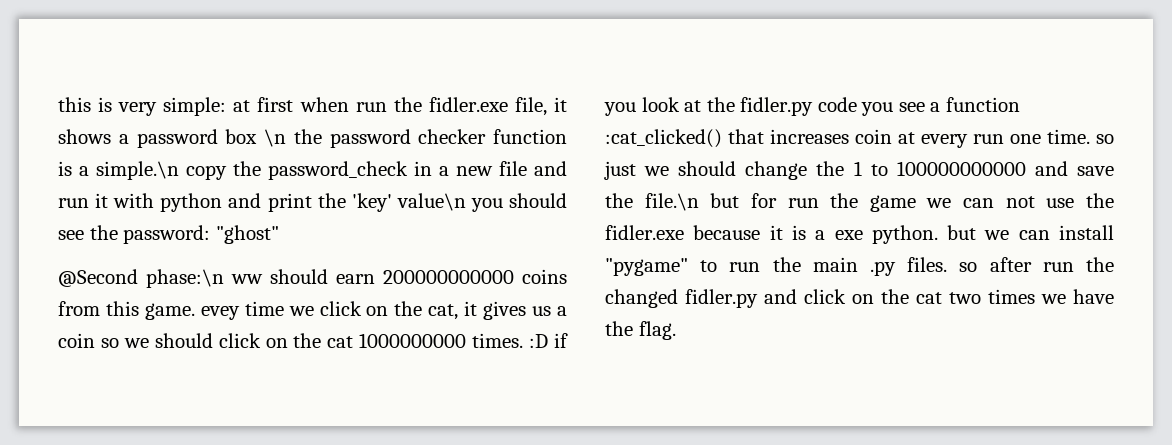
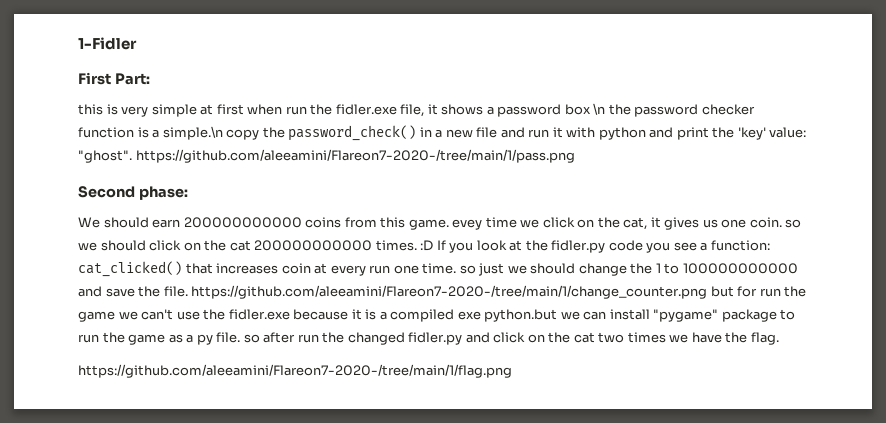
(58, 104) none -> [78,37,137,50] [78,72,150,85] 1-Fidler // First Part: //
[163,97,227,116] simple: -> [151,104,197,117] simple
[268,161,408,180] password_check -> [288,125,417,141] password_check()
[396,193,568,212] [58,225,279,244] [58,269,263,288] value\n you should see the password: "ghost" // @Second phase:\n ww -> [769,127,807,138] [78,149,575,163] [78,186,188,200] [78,217,100,228] value: "ghost". https://github.com/aleeamini/Flareon7-2020-/tree/main/1/pass.png // Second phase: // We
[557,306,567,316] [58,333,95,348] a coin -> [721,217,782,228] one coin.
[359,333,467,348] 1000000000 -> [254,240,373,251] 200000000000
[554,333,569,348] if -> [436,240,446,250] If
[945,97,1020,112] [605,129,722,148] function :cat_clicked() -> [710,240,770,251] [78,261,182,277] function: cat_clicked()
[644,193,699,211] file.\n -> [163,285,708,299] file. https://github.com/aleeamini/Flareon7-2020-/tree/main/1/change_counter.png
[963,196,1035,208] can not -> [141,309,174,320] can't
[834,225,977,244] exe python. but -> [390,309,558,322] compiled exe python.but
(688, 267) none -> [721,309,777,322] package
[812,257,948,276] main .py files. -> [128,332,241,345] game as a py file.
(676, 330) none -> [78,364,512,378] // https://github.com/aleeamini/Flareon7-2020-/tree/main/1/flag.png

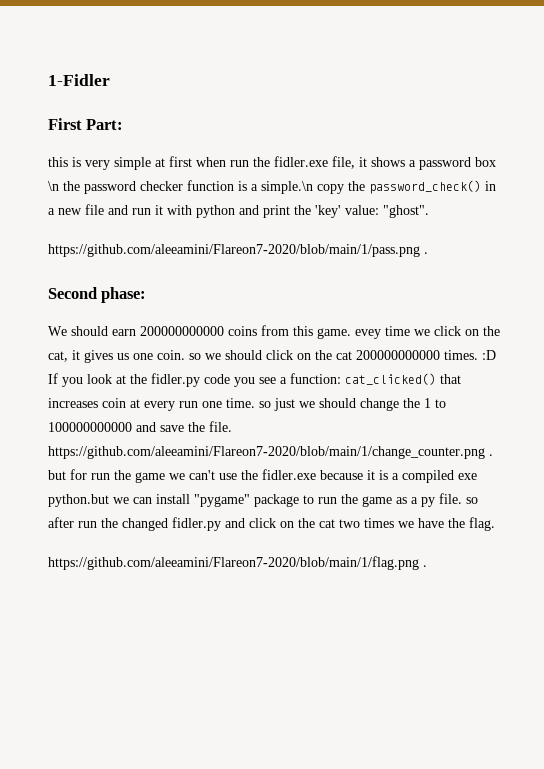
[135,149,575,163] https://github.com/aleeamini/Flareon7-2020-/tree/main/1/pass.png -> [48,244,428,257] // https://github.com/aleeamini/Flareon7-2020/blob/main/1/pass.png .
[191,285,708,299] https://github.com/aleeamini/Flareon7-2020-/tree/main/1/change_counter.png -> [48,446,493,459] https://github.com/aleeamini/Flareon7-2020/blob/main/1/change_counter.png .
[78,364,512,378] https://github.com/aleeamini/Flareon7-2020-/tree/main/1/flag.png -> [48,556,427,570] https://github.com/aleeamini/Flareon7-2020/blob/main/1/flag.png .

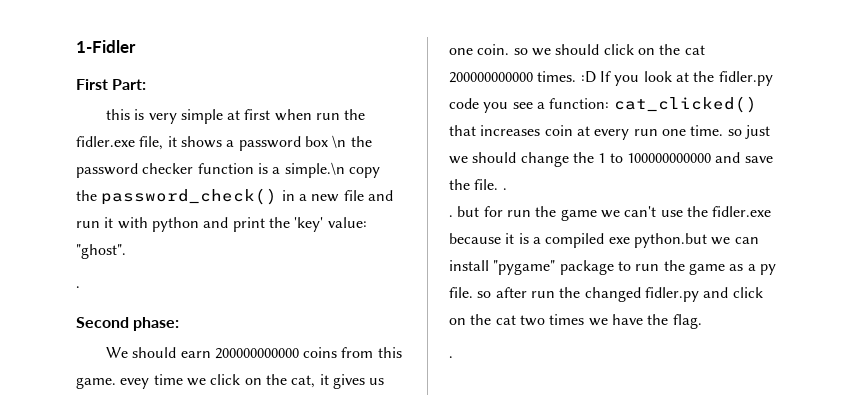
[48,244,420,257] https://github.com/aleeamini/Flareon7-2020/blob/main/1/pass.png -> (126, 251) none
[48,446,485,459] https://github.com/aleeamini/Flareon7-2020/blob/main/1/change_counter.png -> [502,188,507,190] . //
[48,556,419,570] https://github.com/aleeamini/Flareon7-2020/blob/main/1/flag.png -> (702, 321) none

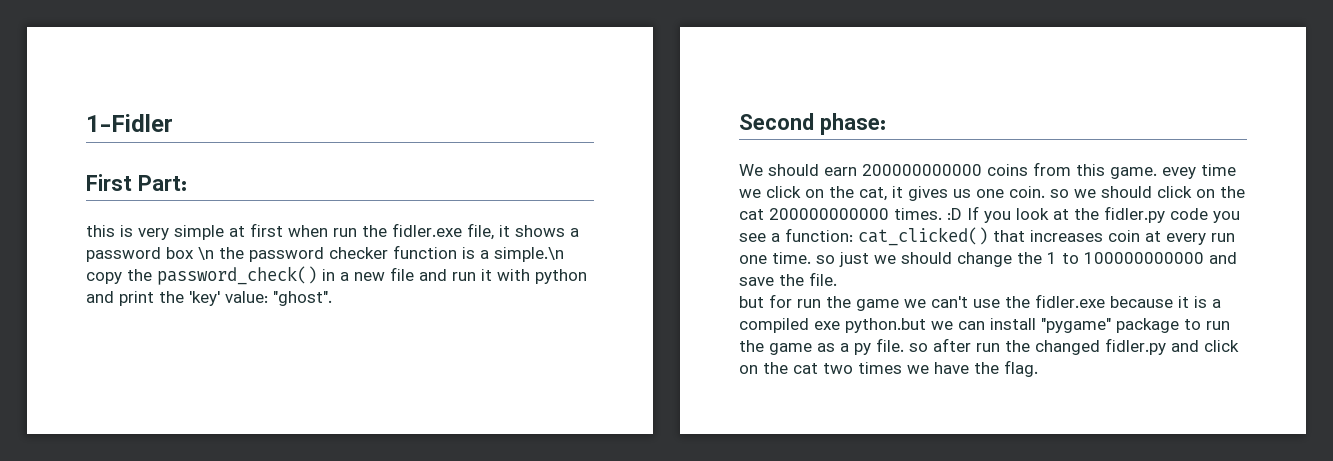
[76,286,80,288] // . -> (332, 298) none
[502,188,507,190] [449,215,453,217] . // . -> (837, 279) //
[449,356,453,358] // . -> (1038, 368) none

